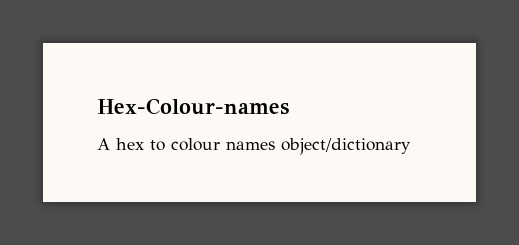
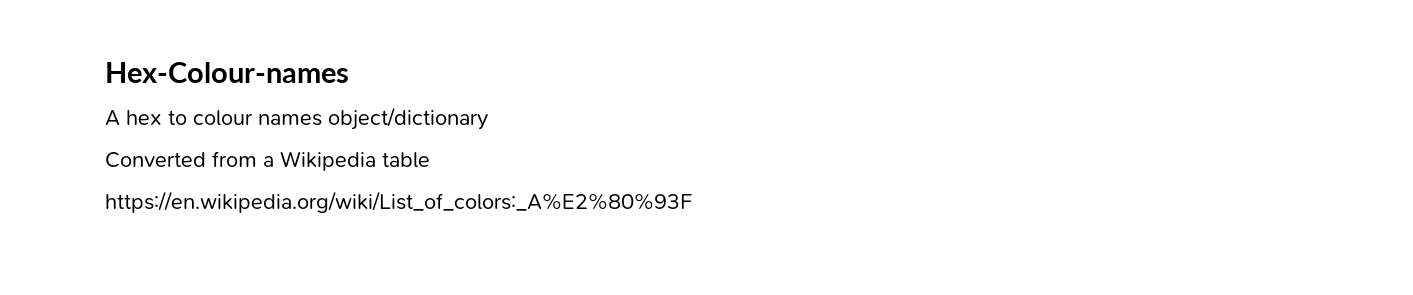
(411, 146) none -> [105,151,430,171] [105,191,692,213] // Converted from a Wikipedia table // https://en.wikipedia.org/wiki/List_of_colors:_A%E2%80%93F

